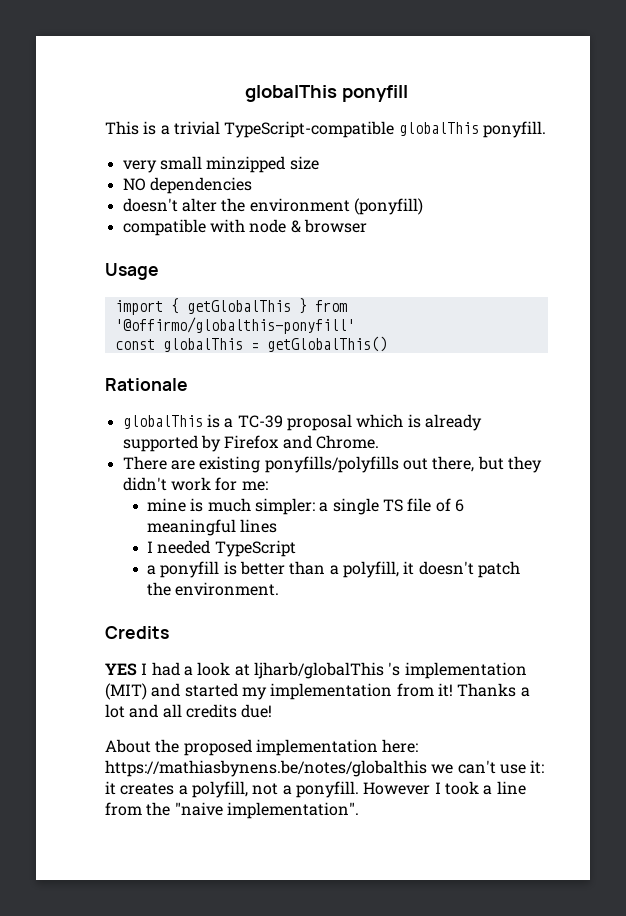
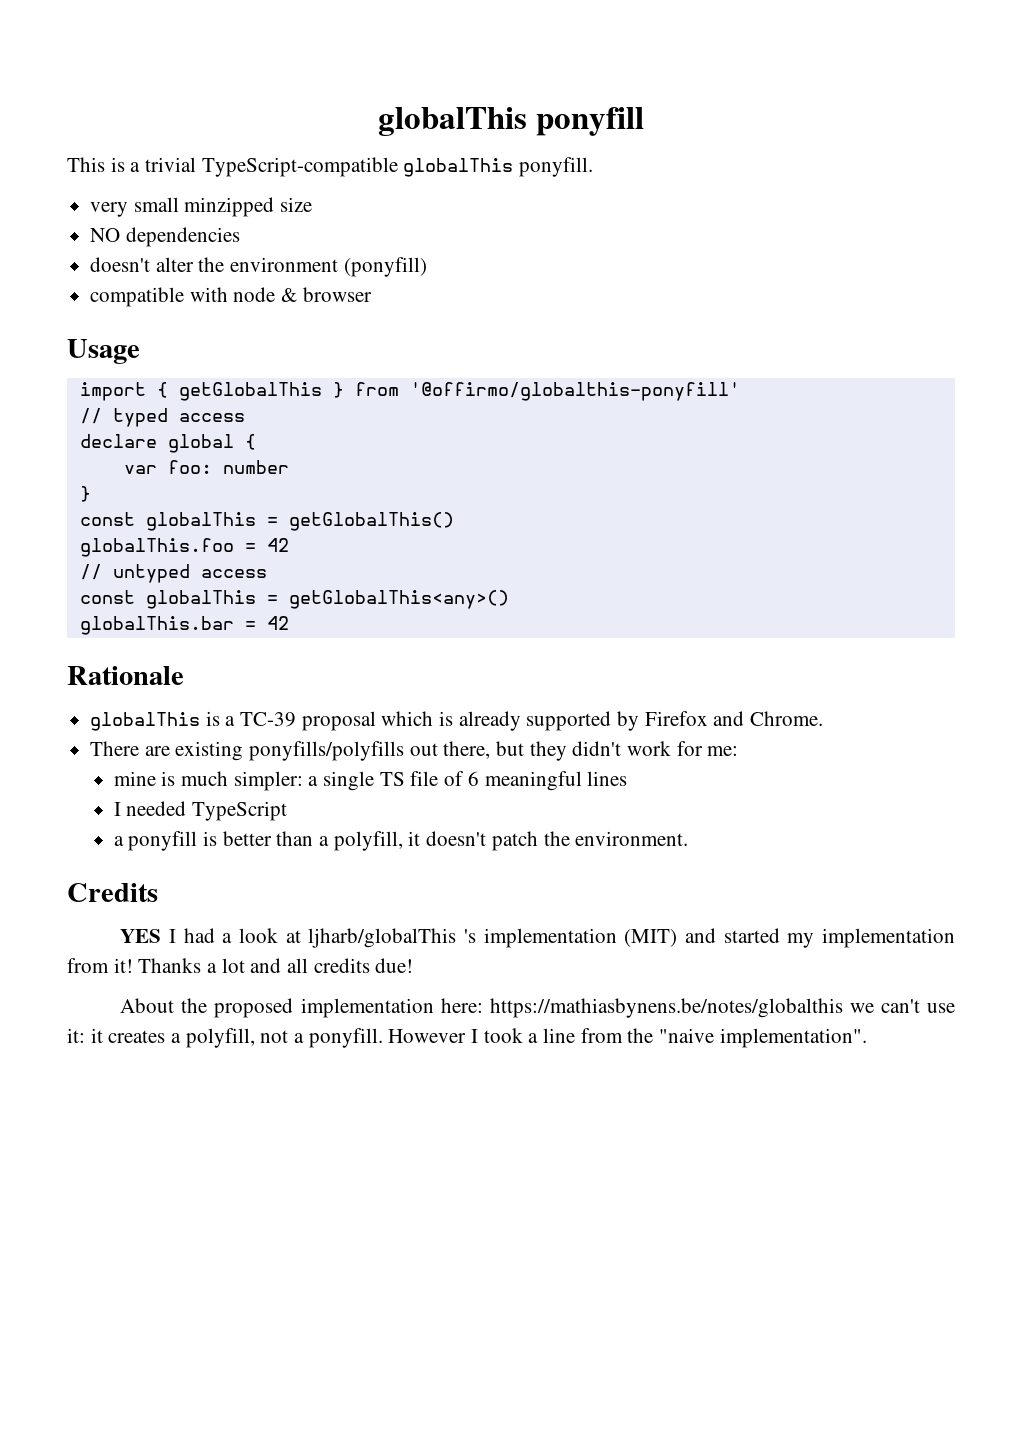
[114,336,387,352] const globalThis = getGlobalThis() -> [79,408,245,427] [79,434,256,453] [123,460,289,474] [79,486,91,502] [79,512,454,531] [79,538,289,557] [79,564,267,583] [79,590,509,609] [79,616,289,635] // typed access // declare global { // var foo: number // } // const globalThis = getGlobalThis() // globalThis.foo = 42 // // untyped access // const globalThis = getGlobalThis<any>() // globalThis.bar = 42

